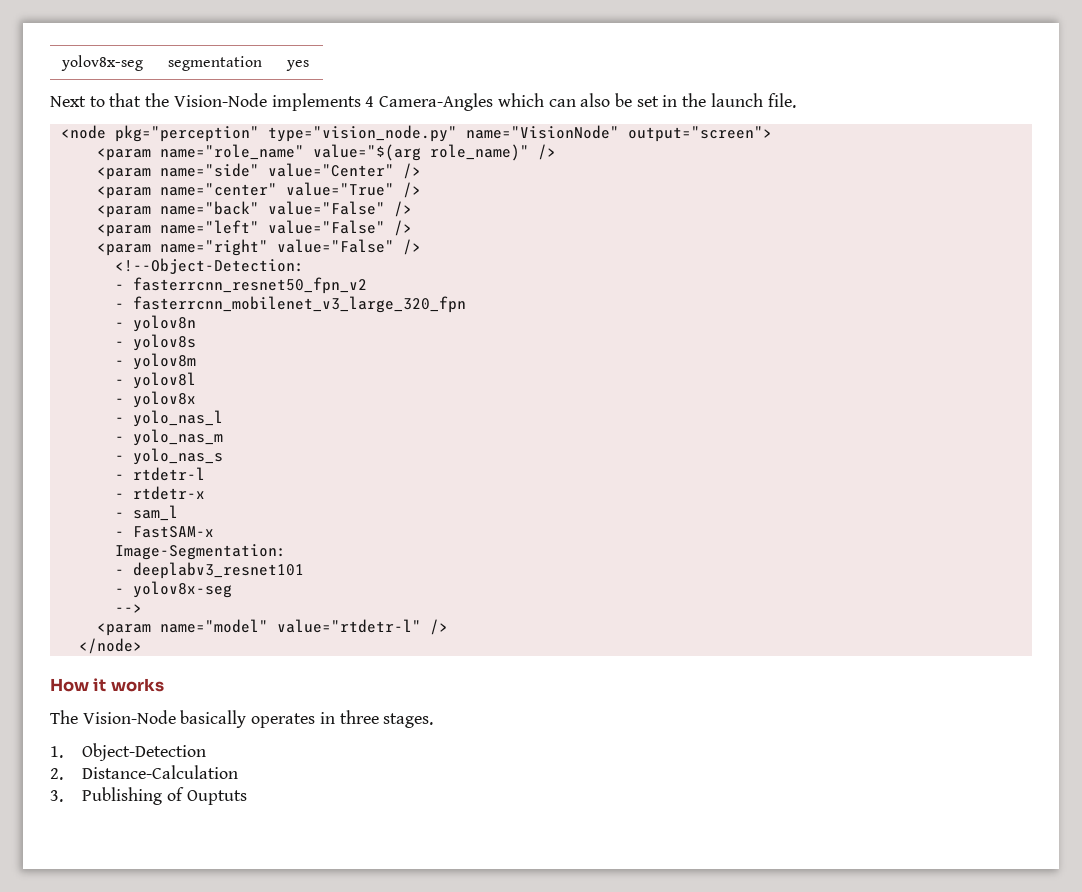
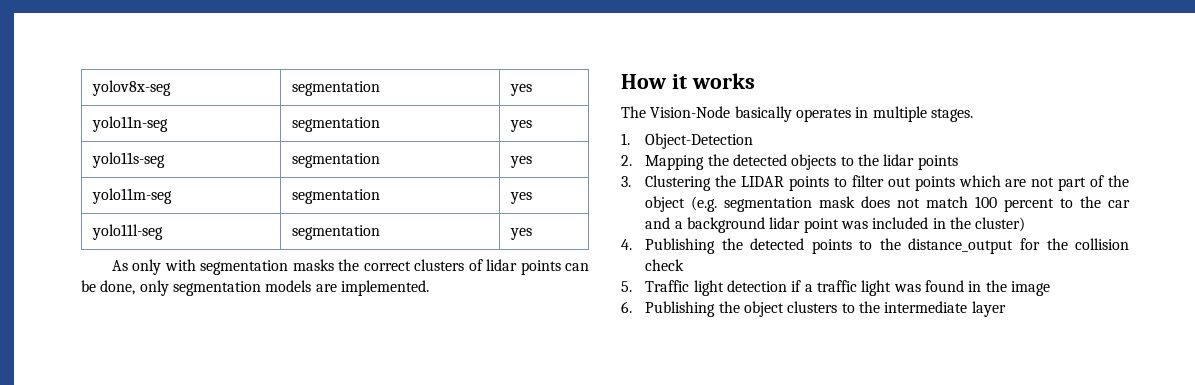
[50,93,796,111] [60,125,772,142] [96,144,556,161] [96,163,421,180] [96,182,421,199] [96,201,412,218] [96,220,412,237] [96,239,421,256] [114,258,304,274] [114,277,367,294] [114,296,466,313] [114,315,196,332] [114,334,196,351] [114,353,196,370] [114,372,196,389] [114,391,196,408] [114,410,223,427] [114,429,223,446] [114,448,223,465] [114,467,205,481] [114,486,205,500] [114,505,178,521] [114,526,214,538] [114,544,286,560] [114,562,304,579] [114,581,232,598] [114,604,142,613] [96,619,448,636] [78,638,142,654] // Next to that the Vision-Node implements 4 Camera-Angles which can also be set in the launch file. // <node pkg="perception" type="vision_node.py" name="VisionNode" output="screen"> // <param name="role_name" value="$(arg role_name)" /> // <param name="side" value="Center" /> // <param name="center" value="True" /> // <param name="back" value="False" /> // <param name="left" value="False" /> // <param name="right" value="False" /> // <!--Object-Detection: // - fasterrcnn_resnet50_fpn_v2 // - fasterrcnn_mobilenet_v3_large_320_fpn // - yolov8n // - yolov8s // - yolov8m // - yolov8l // - yolov8x // - yolo_nas_l // - yolo_nas_m // - yolo_nas_s // - rtdetr-l // - rtdetr-x // - sam_l // - FastSAM-x // Image-Segmentation: // - deeplabv3_resnet101 // - yolov8x-seg // --> // <param name="model" value="rtdetr-l" /> // </node> -> [91,116,168,132] [291,117,380,132] [509,120,532,132] [91,152,165,168] [291,153,380,168] [509,156,532,168] [91,188,172,204] [291,189,380,204] [509,192,532,204] [91,224,163,240] [291,225,380,240] [509,228,532,240] [111,259,590,275] [81,280,429,296] // yolo11n-seg | segmentation | yes // yolo11s-seg | segmentation | yes // yolo11m-seg | segmentation | yes // yolo11l-seg | segmentation | yes // As only with segmentation masks the correct clusters of lidar points can be done, only segmentation models are implemented.
[339,710,379,724] three -> [872,106,927,122] multiple
[82,765,239,779] [50,787,247,805] Distance-Calculation // 3. Publishing of Ouptuts -> [645,154,958,170] [621,175,1129,191] [645,196,1130,212] [645,217,1026,233] [621,238,1129,254] [645,259,685,271] [621,280,1050,296] [621,301,1006,317] Mapping the detected objects to the lidar points // 3. Clustering the LIDAR points to filter out points which are not part of the object (e.g. segmentation mask does not match 100 percent to the car and a background lidar point was included in the cluster) // 4. Publishing the detected points to the distance_output for the collision check // 5. Traffic light detection if a traffic light was found in the image // 6. Publishing the object clusters to the intermediate layer

